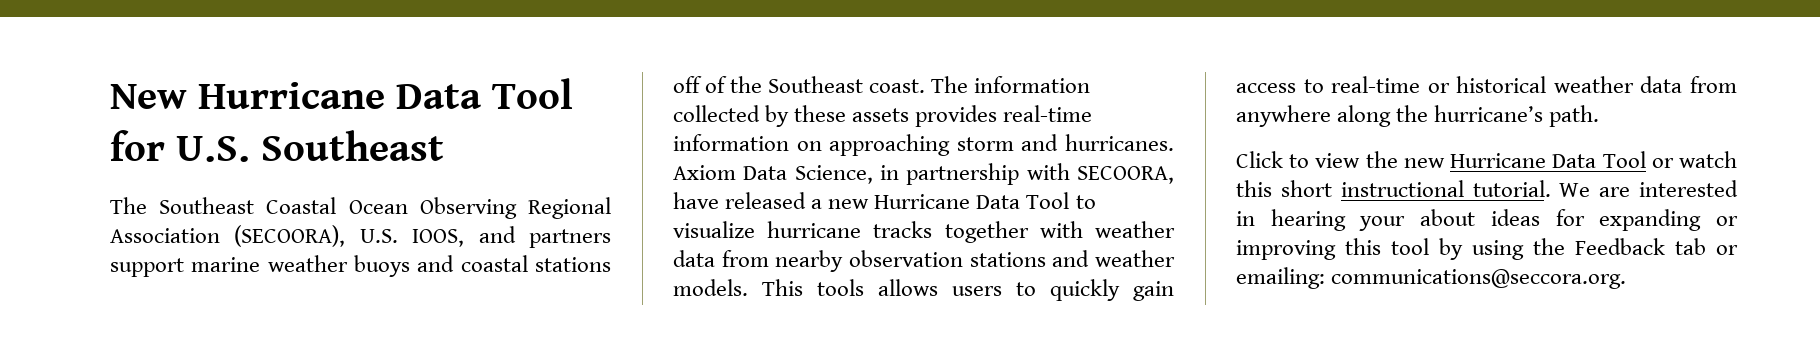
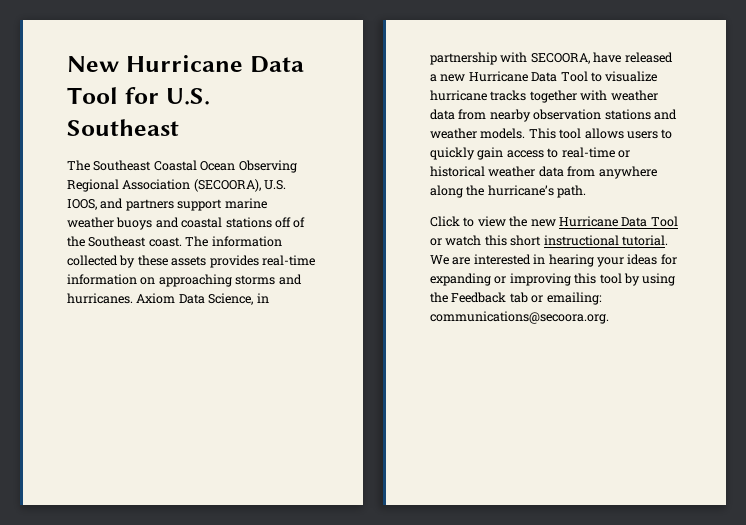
[956,137,1014,151] storm -> [235,275,276,285] storms
[817,279,864,296] tools -> [559,128,582,139] tool
[1420,209,1476,226] about -> (624, 262) none
[1331,269,1627,289] communications@seccora.org. -> [430,311,609,324] communications@secoora.org.

